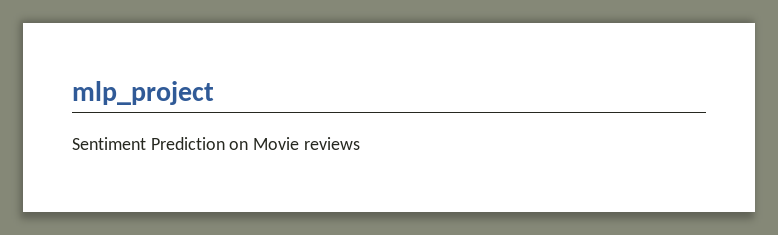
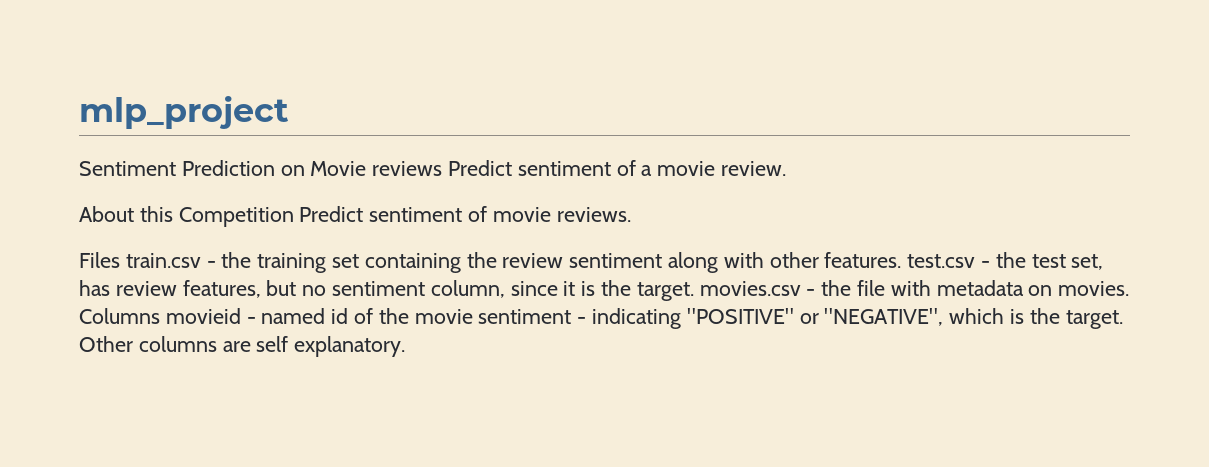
(360, 143) none -> [448,160,787,176] [79,206,631,227] [79,252,1104,273] [79,280,1130,301] [79,308,1123,329] [79,336,406,357] Predict sentiment of a movie review. // About this Competition Predict sentiment of movie reviews. // Files train.csv - the training set containing the review sentiment along with other features. test.csv - the test set, has review features, but no sentiment column, since it is the target. movies.csv - the file with metadata on movies. Columns movieid - named id of the movie sentiment - indicating "POSITIVE" or "NEGATIVE", which is the target. Other columns are self explanatory.

